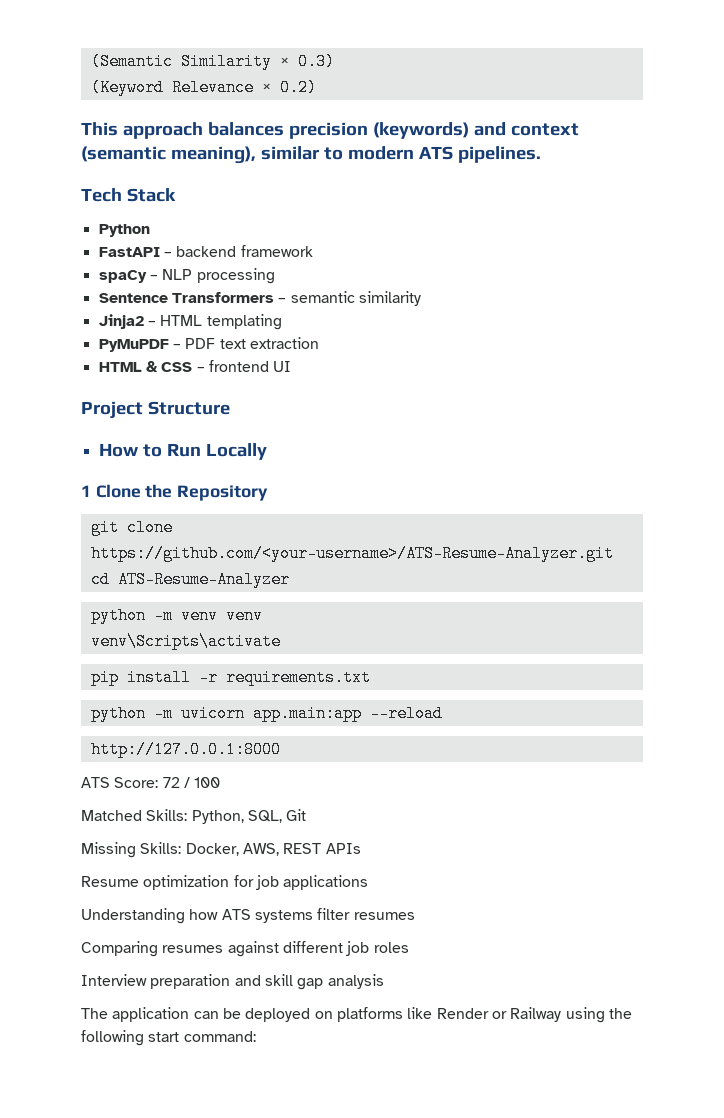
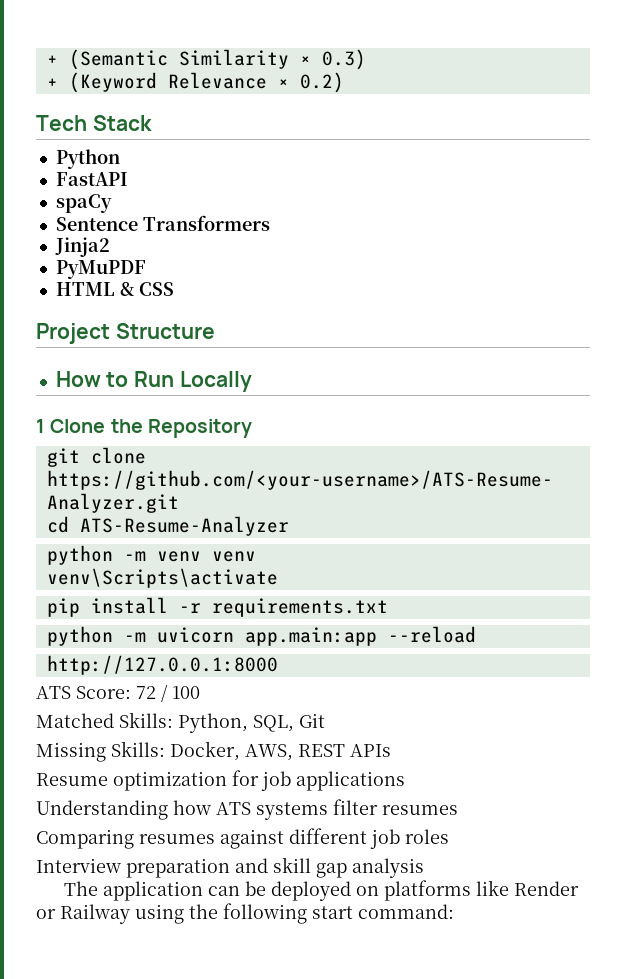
(90, 61) none -> [46,55,58,65] +
(335, 61) none -> [46,78,58,88] +
[81,122,579,139] [81,146,541,164] [81,188,176,202] [98,224,150,237] [98,245,313,257] [98,268,275,284] [98,291,421,306] [98,314,282,330] [98,337,319,352] This approach balances precision (keywords) and context (semantic meaning), similar to modern ATS pipelines. // Tech Stack // Python // FastAPI – backend framework // spaCy – NLP processing // Sentence Transformers – semantic similarity // Jinja2 – HTML templating // PyMuPDF – PDF text extraction -> [36,115,152,131] [55,149,120,169] [55,172,128,186] [55,194,112,213] [55,215,270,231] [54,237,110,257] [55,260,146,279] Tech Stack // Python // FastAPI // spaCy // Sentence Transformers // Jinja2 // PyMuPDF
[196,360,292,372] – frontend UI -> (174, 289) none

